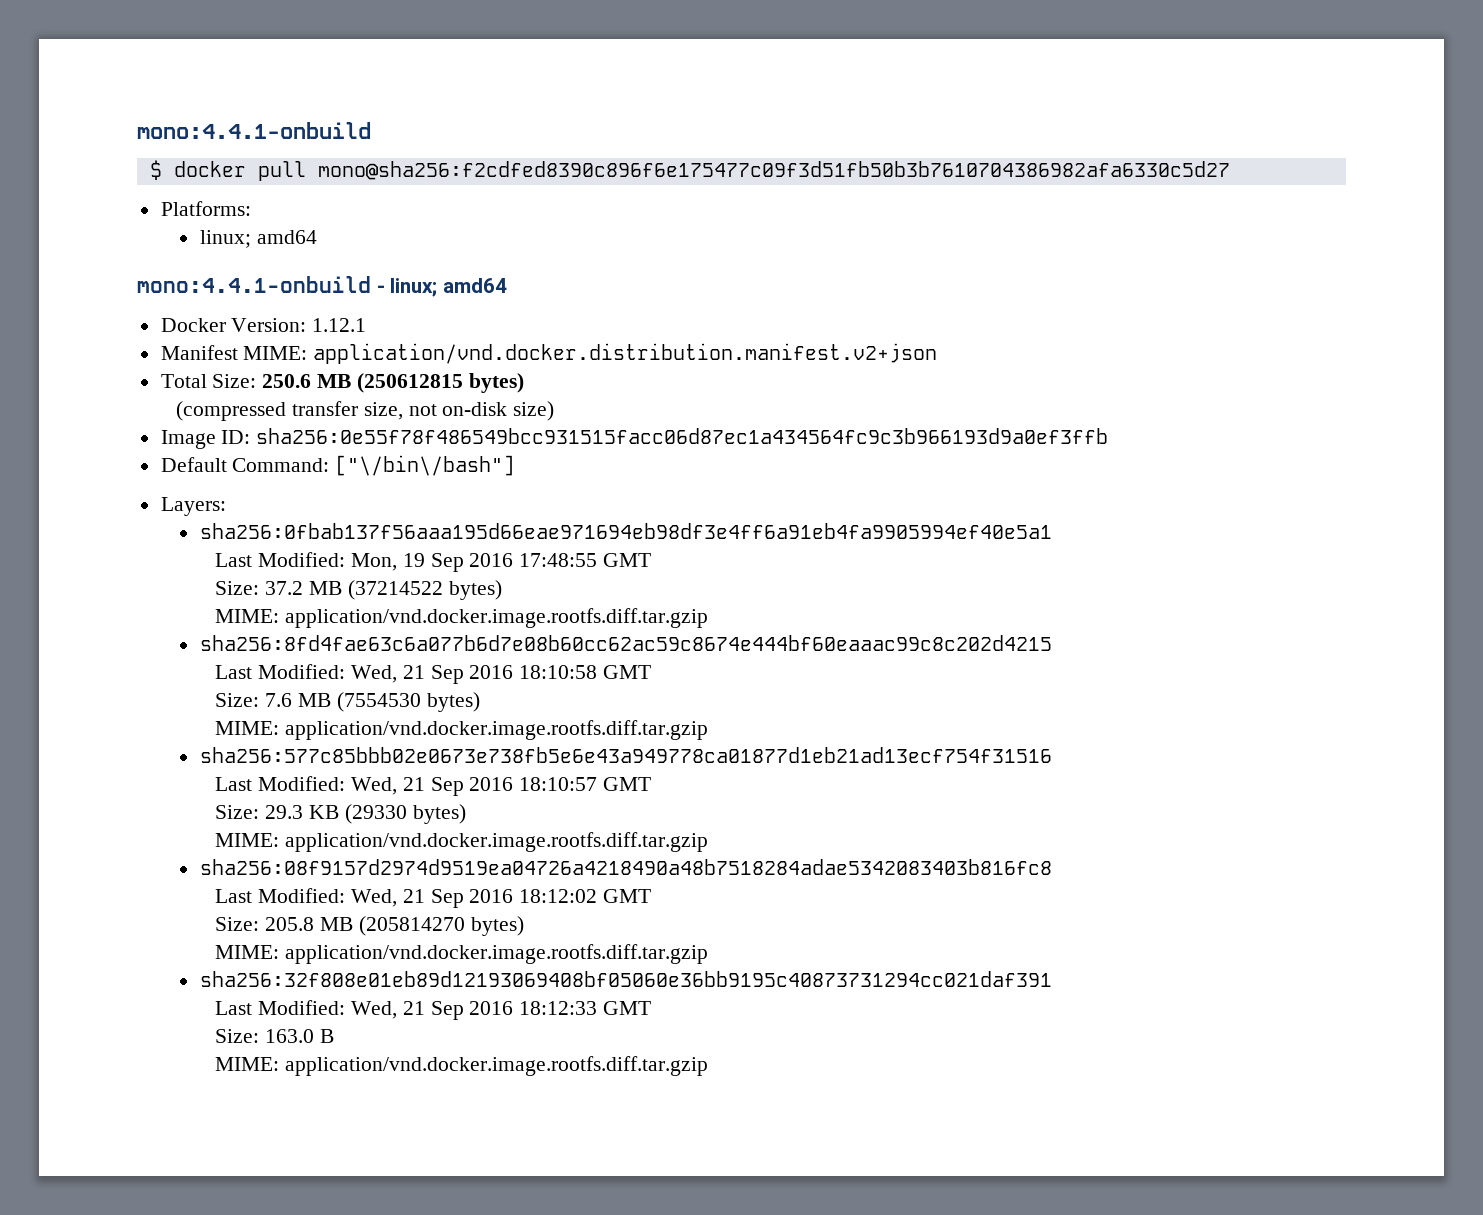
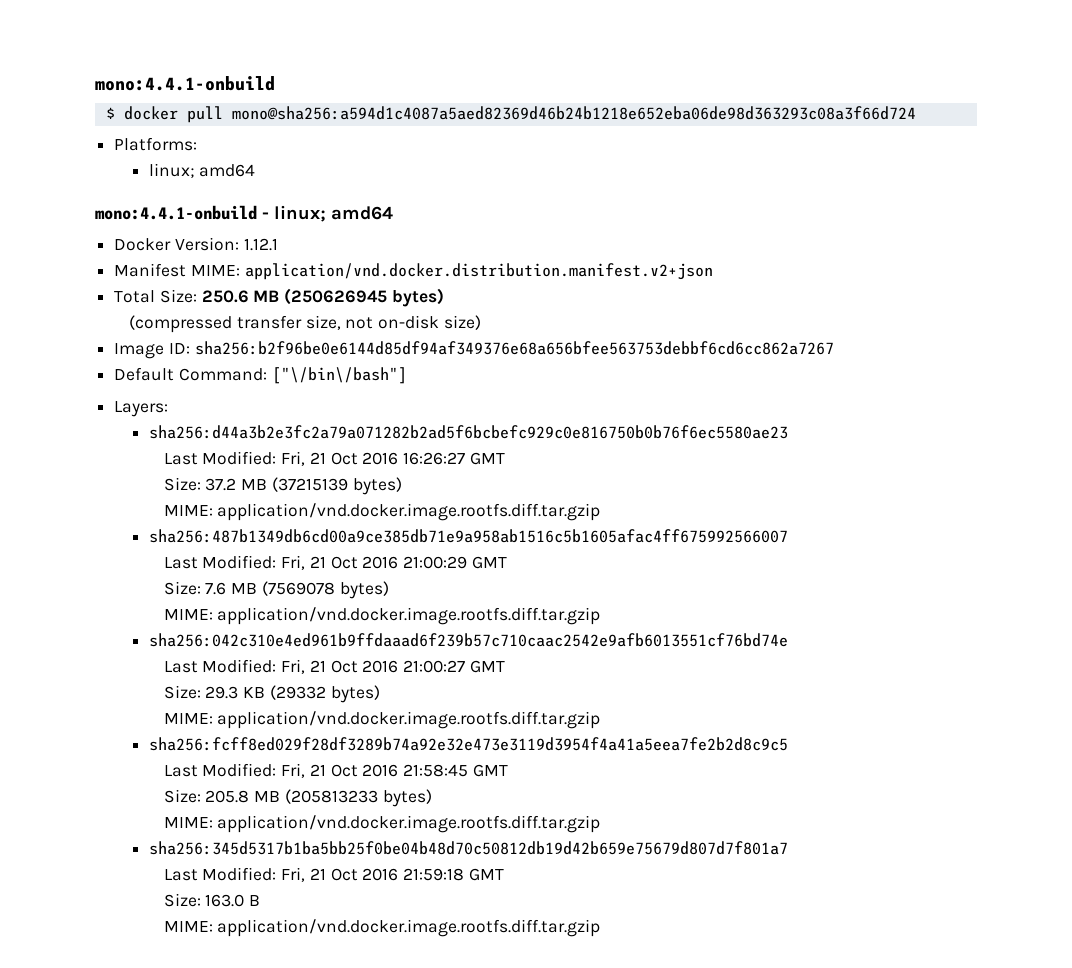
[317,161,1230,180] mono@sha256:f2cdfed8390c896f6e175477c09f3d51fb50b3b7610704386982afa6330c5d27 -> [231,106,916,120] mono@sha256:a594d1c4087a5aed82369d46b24b1218e652eba06de98d363293c08a3f66d724
[356,373,463,393] (250612815 -> [284,288,388,305] (250626945
[256,428,1109,444] sha256:0e55f78f486549bcc931515facc06d87ec1a434564fc9c3b966193d9a0ef3ffb -> [194,341,834,355] sha256:b2f96be0e6144d85df94af349376e68a656bfee563753debbf6cd6cc862a7267
[199,523,1052,539] [215,552,598,572] sha256:0fbab137f56aaa195d66eae971694eb98df3e4ff6a91eb4fa9905994ef40e5a1 // Last Modified: Mon, 19 Sep 2016 17:48:55 -> [148,425,788,439] [163,451,465,466] sha256:d44a3b2e3fc2a79a071282b2ad5f6bcbefc929c0e816750b0b76f6ec5580ae23 // Last Modified: Fri, 21 Oct 2016 16:26:27
[347,580,502,600] [215,608,709,628] [199,635,1052,651] [215,664,598,684] (37214522 bytes) // MIME: application/vnd.docker.image.rootfs.diff.tar.gzip // sha256:8fd4fae63c6a077b6d7e08b60cc62ac59c8674e444bf60eaaac99c8c202d4215 // Last Modified: Wed, 21 Sep 2016 18:10:58 -> [271,477,402,495] [163,503,601,521] [148,529,788,543] [163,555,467,570] (37215139 bytes) // MIME: application/vnd.docker.image.rootfs.diff.tar.gzip // sha256:487b1349db6cd00a9ce385db71e9a958ab1516c5b1605afac4ff675992566007 // Last Modified: Fri, 21 Oct 2016 21:00:29
[336,692,480,712] [215,720,709,740] [199,747,1052,763] [215,776,598,796] (7554530 bytes) // MIME: application/vnd.docker.image.rootfs.diff.tar.gzip // sha256:577c85bbb02e0673e738fb5e6e43a949778ca01877d1eb21ad13ecf754f31516 // Last Modified: Wed, 21 Sep 2016 18:10:57 -> [261,581,389,599] [163,607,601,625] [148,633,788,647] [163,659,465,674] (7569078 bytes) // MIME: application/vnd.docker.image.rootfs.diff.tar.gzip // sha256:042c310e4ed961b9ffdaaad6f239b57c710caac2542e9afb6013551cf76bd74e // Last Modified: Fri, 21 Oct 2016 21:00:27
[344,804,466,824] [215,832,709,852] [199,859,1052,875] [215,888,598,908] (29330 bytes) // MIME: application/vnd.docker.image.rootfs.diff.tar.gzip // sha256:08f9157d2974d9519ea04726a4218490a48b7518284adae5342083403b816fc8 // Last Modified: Wed, 21 Sep 2016 18:12:02 -> [269,685,380,703] [163,711,601,729] [148,737,788,751] [163,763,468,778] (29332 bytes) // MIME: application/vnd.docker.image.rootfs.diff.tar.gzip // sha256:fcff8ed029f28df3289b74a92e32e473e3119d3954f4a41a5eea7fe2b2d8c9c5 // Last Modified: Fri, 21 Oct 2016 21:58:45
[358,916,524,936] [215,944,709,964] [199,971,1052,987] [215,1000,598,1020] (205814270 bytes) // MIME: application/vnd.docker.image.rootfs.diff.tar.gzip // sha256:32f808e01eb89d12193069408bf05060e36bb9195c40873731294cc021daf391 // Last Modified: Wed, 21 Sep 2016 18:12:33 -> [284,789,432,807] [163,815,601,833] [148,841,788,855] [163,867,464,882] (205813233 bytes) // MIME: application/vnd.docker.image.rootfs.diff.tar.gzip // sha256:345d5317b1ba5bb25f0be04b48d70c50812db19d42b659e75679d807d7f801a7 // Last Modified: Fri, 21 Oct 2016 21:59:18

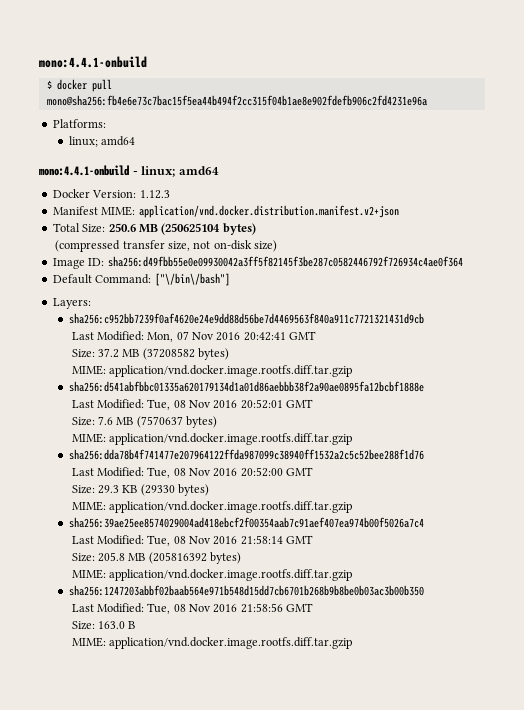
[231,106,916,120] mono@sha256:a594d1c4087a5aed82369d46b24b1218e652eba06de98d363293c08a3f66d724 -> [46,95,427,106] mono@sha256:fb4e6e73c7bac15f5ea44b494f2cc315f04b1ae8e902fdefb906c2fd4231e96a
[243,238,278,251] 1.12.1 -> [139,190,170,199] 1.12.3
[284,288,388,305] (250626945 -> [161,223,221,235] (250625104
[194,341,834,355] sha256:b2f96be0e6144d85df94af349376e68a656bfee563753debbf6cd6cc862a7267 -> [107,256,463,267] sha256:d49fbb55e0e09930042a3ff5f82145f3be287c0582446792f726934c4ae0f364
[148,425,788,439] [163,451,465,466] sha256:d44a3b2e3fc2a79a071282b2ad5f6bcbefc929c0e816750b0b76f6ec5580ae23 // Last Modified: Fri, 21 Oct 2016 16:26:27 -> [69,313,425,324] [71,331,286,342] sha256:c952bb7239f0af4620e24e9dd88d56be7d4469563f840a911c7721321431d9cb // Last Modified: Mon, 07 Nov 2016 20:42:41
[271,477,402,495] [163,503,601,521] [148,529,788,543] [163,555,467,570] (37215139 bytes) // MIME: application/vnd.docker.image.rootfs.diff.tar.gzip // sha256:487b1349db6cd00a9ce385db71e9a958ab1516c5b1605afac4ff675992566007 // Last Modified: Fri, 21 Oct 2016 21:00:29 -> [142,348,230,360] [71,365,352,377] [69,381,425,392] [71,399,283,410] (37208582 bytes) // MIME: application/vnd.docker.image.rootfs.diff.tar.gzip // sha256:d541abfbbc01335a620179134d1a01d86aebbb38f2a90ae0895fa12bcbf1888e // Last Modified: Tue, 08 Nov 2016 20:52:01
[261,581,389,599] [163,607,601,625] [148,633,788,647] [163,659,465,674] (7569078 bytes) // MIME: application/vnd.docker.image.rootfs.diff.tar.gzip // sha256:042c310e4ed961b9ffdaaad6f239b57c710caac2542e9afb6013551cf76bd74e // Last Modified: Fri, 21 Oct 2016 21:00:27 -> [136,416,218,428] [71,433,352,445] [69,449,425,460] [71,467,283,478] (7570637 bytes) // MIME: application/vnd.docker.image.rootfs.diff.tar.gzip // sha256:dda78b4f741477e207964122ffda987099c38940ff1532a2c5c52bee288f1d76 // Last Modified: Tue, 08 Nov 2016 20:52:00
[269,685,380,703] [163,711,601,729] [148,737,788,751] [163,763,468,778] (29332 bytes) // MIME: application/vnd.docker.image.rootfs.diff.tar.gzip // sha256:fcff8ed029f28df3289b74a92e32e473e3119d3954f4a41a5eea7fe2b2d8c9c5 // Last Modified: Fri, 21 Oct 2016 21:58:45 -> [140,484,210,496] [71,501,352,513] [69,517,425,528] [71,535,283,546] (29330 bytes) // MIME: application/vnd.docker.image.rootfs.diff.tar.gzip // sha256:39ae25ee8574029004ad418ebcf2f00354aab7c91aef407ea974b00f5026a7c4 // Last Modified: Tue, 08 Nov 2016 21:58:14
[284,789,432,807] [163,815,601,833] [148,841,788,855] [163,867,464,882] (205813233 bytes) // MIME: application/vnd.docker.image.rootfs.diff.tar.gzip // sha256:345d5317b1ba5bb25f0be04b48d70c50812db19d42b659e75679d807d7f801a7 // Last Modified: Fri, 21 Oct 2016 21:59:18 -> [148,552,242,564] [71,569,352,581] [69,585,425,596] [71,603,283,614] (205816392 bytes) // MIME: application/vnd.docker.image.rootfs.diff.tar.gzip // sha256:1247203abbf02baab564e971b548d15dd7cb6701b268b9b8be0b03ac3b00b350 // Last Modified: Tue, 08 Nov 2016 21:58:56

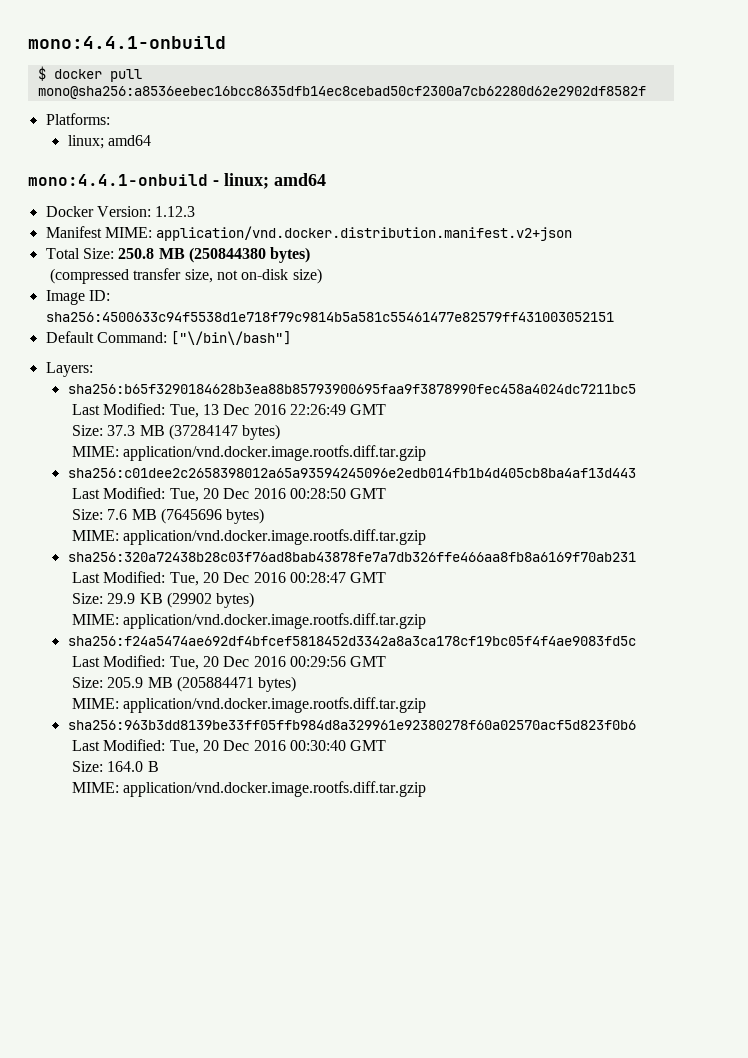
[46,95,427,106] mono@sha256:fb4e6e73c7bac15f5ea44b494f2cc315f04b1ae8e902fdefb906c2fd4231e96a -> [37,86,646,99] mono@sha256:a8536eebec16bcc8635dfb14ec8cebad50cf2300a7cb62280d62e2902df8582f
[108,223,221,235] 250.6 MB (250625104 -> [118,247,266,263] 250.8 MB (250844380
[107,256,463,267] sha256:d49fbb55e0e09930042a3ff5f82145f3be287c0582446792f726934c4ae0f364 -> [45,312,614,322] sha256:4500633c94f5538d1e718f79c9814b5a581c55461477e82579ff431003052151
[69,313,425,324] [71,331,317,342] [71,348,230,360] [71,365,352,377] [69,381,425,392] [71,399,283,410] sha256:c952bb7239f0af4620e24e9dd88d56be7d4469563f840a911c7721321431d9cb // Last Modified: Mon, 07 Nov 2016 20:42:41 GMT // Size: 37.2 MB (37208582 bytes) // MIME: application/vnd.docker.image.rootfs.diff.tar.gzip // sha256:d541abfbbc01335a620179134d1a01d86aebbb38f2a90ae0895fa12bcbf1888e // Last Modified: Tue, 08 Nov 2016 20:52:01 -> [67,384,636,394] [72,403,387,418] [72,424,281,440] [72,445,427,461] [67,468,636,478] [72,487,347,502] sha256:b65f3290184628b3ea88b85793900695faa9f3878990fec458a4024dc7211bc5 // Last Modified: Tue, 13 Dec 2016 22:26:49 GMT // Size: 37.3 MB (37284147 bytes) // MIME: application/vnd.docker.image.rootfs.diff.tar.gzip // sha256:c01dee2c2658398012a65a93594245096e2edb014fb1b4d405cb8ba4af13d443 // Last Modified: Tue, 20 Dec 2016 00:28:50
[136,416,218,428] [71,433,352,445] [69,449,425,460] [71,467,314,478] [71,484,210,496] [71,501,352,513] [69,517,425,528] [71,535,314,546] [71,552,242,564] [71,569,352,581] [69,585,425,596] [71,603,314,614] [71,621,125,630] (7570637 bytes) // MIME: application/vnd.docker.image.rootfs.diff.tar.gzip // sha256:dda78b4f741477e207964122ffda987099c38940ff1532a2c5c52bee288f1d76 // Last Modified: Tue, 08 Nov 2016 20:52:00 GMT // Size: 29.3 KB (29330 bytes) // MIME: application/vnd.docker.image.rootfs.diff.tar.gzip // sha256:39ae25ee8574029004ad418ebcf2f00354aab7c91aef407ea974b00f5026a7c4 // Last Modified: Tue, 08 Nov 2016 21:58:14 GMT // Size: 205.8 MB (205816392 bytes) // MIME: application/vnd.docker.image.rootfs.diff.tar.gzip // sha256:1247203abbf02baab564e971b548d15dd7cb6701b268b9b8be0b03ac3b00b350 // Last Modified: Tue, 08 Nov 2016 21:58:56 GMT // Size: 163.0 -> [161,508,265,524] [72,529,427,545] [67,552,636,562] [72,571,387,586] [72,592,255,608] [72,613,427,629] [67,636,636,646] [72,655,387,670] [72,676,297,692] [72,697,427,713] [67,720,636,730] [72,739,387,754] [72,761,144,772] (7645696 bytes) // MIME: application/vnd.docker.image.rootfs.diff.tar.gzip // sha256:320a72438b28c03f76ad8bab43878fe7a7db326ffe466aa8fb8a6169f70ab231 // Last Modified: Tue, 20 Dec 2016 00:28:47 GMT // Size: 29.9 KB (29902 bytes) // MIME: application/vnd.docker.image.rootfs.diff.tar.gzip // sha256:f24a5474ae692df4bfcef5818452d3342a8a3ca178cf19bc05f4f4ae9083fd5c // Last Modified: Tue, 20 Dec 2016 00:29:56 GMT // Size: 205.9 MB (205884471 bytes) // MIME: application/vnd.docker.image.rootfs.diff.tar.gzip // sha256:963b3dd8139be33ff05ffb984d8a329961e92380278f60a02570acf5d823f0b6 // Last Modified: Tue, 20 Dec 2016 00:30:40 GMT // Size: 164.0

